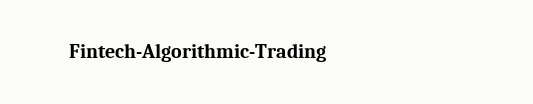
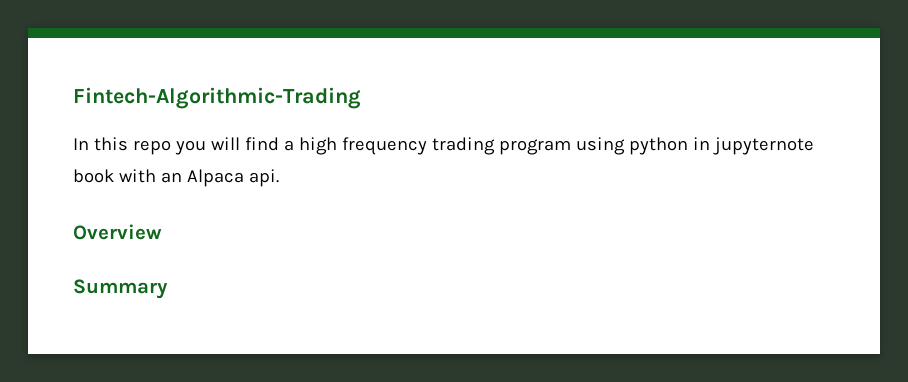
(326, 52) none -> [73,137,814,155] [73,169,279,187] [73,224,162,240] [73,279,168,299] // In this repo you will find a high frequency trading program using python in jupyternote book with an Alpaca api. // Overview // Summary

